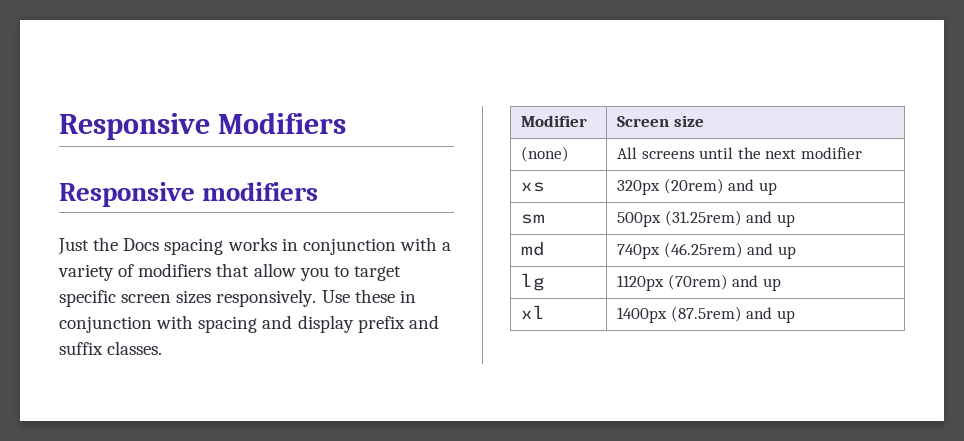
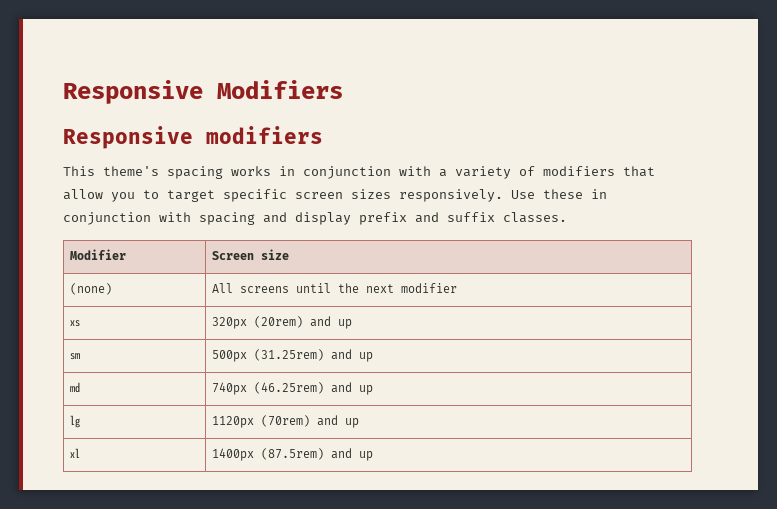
[58,237,160,255] Just the Docs -> [63,166,159,176] This theme's

